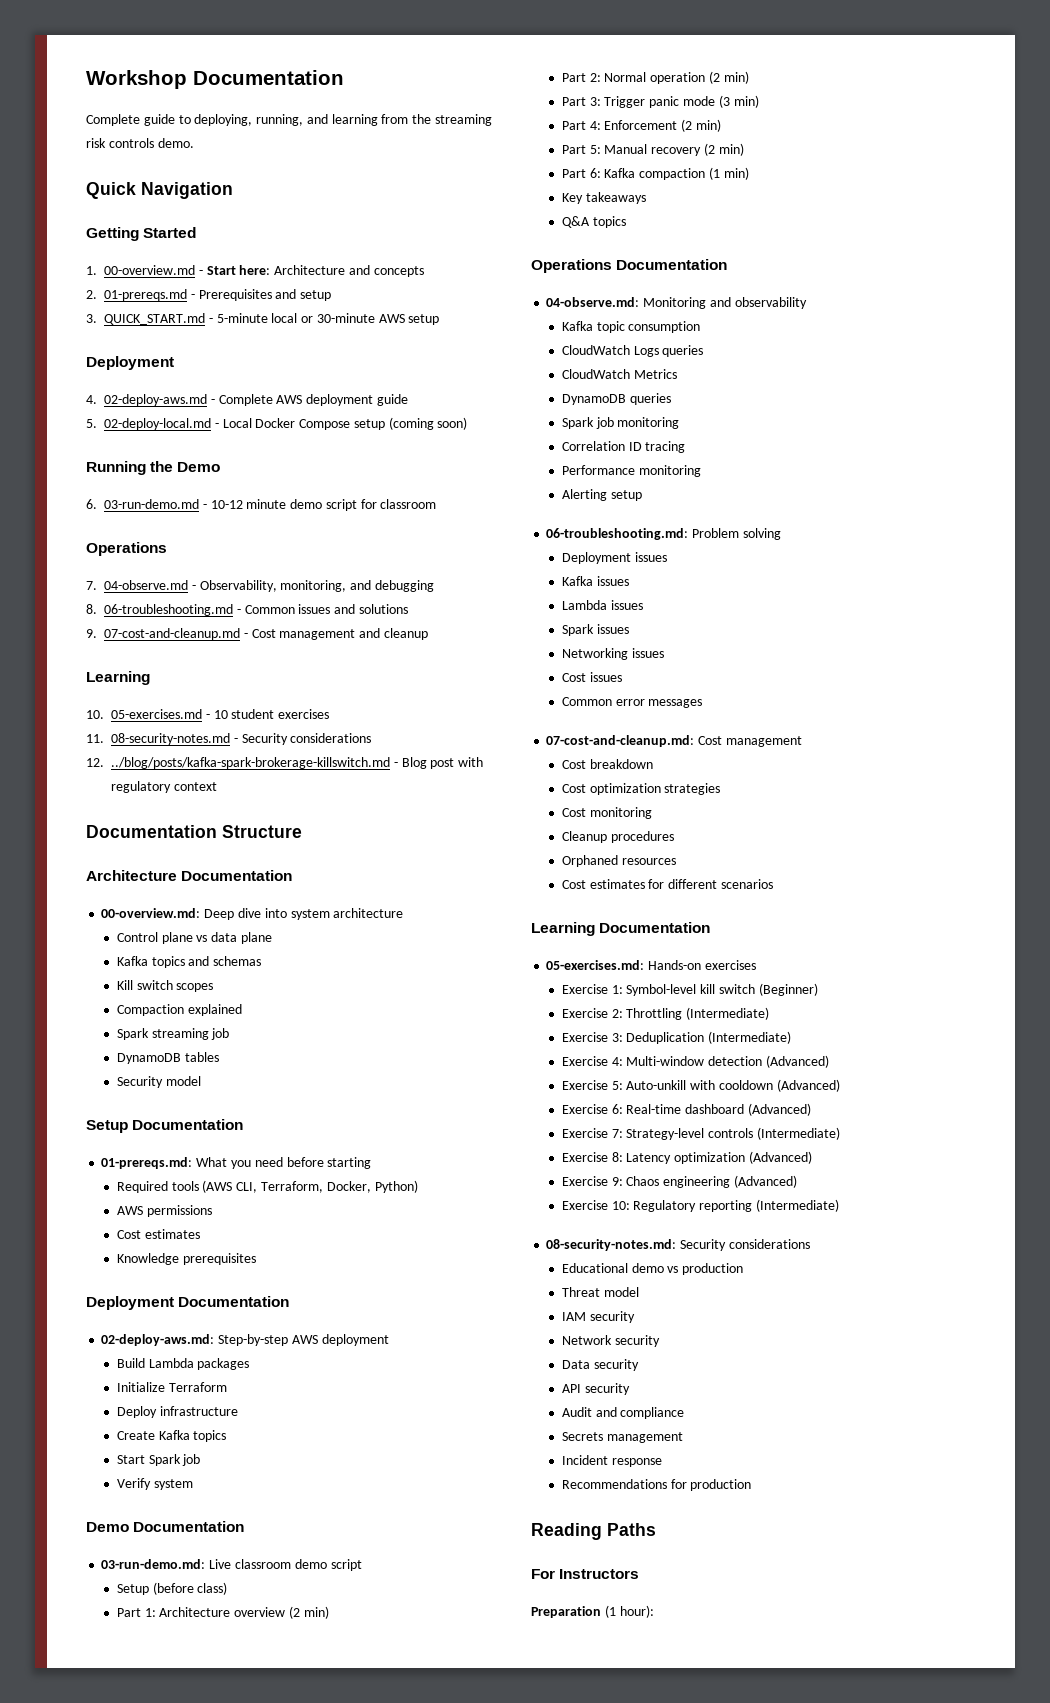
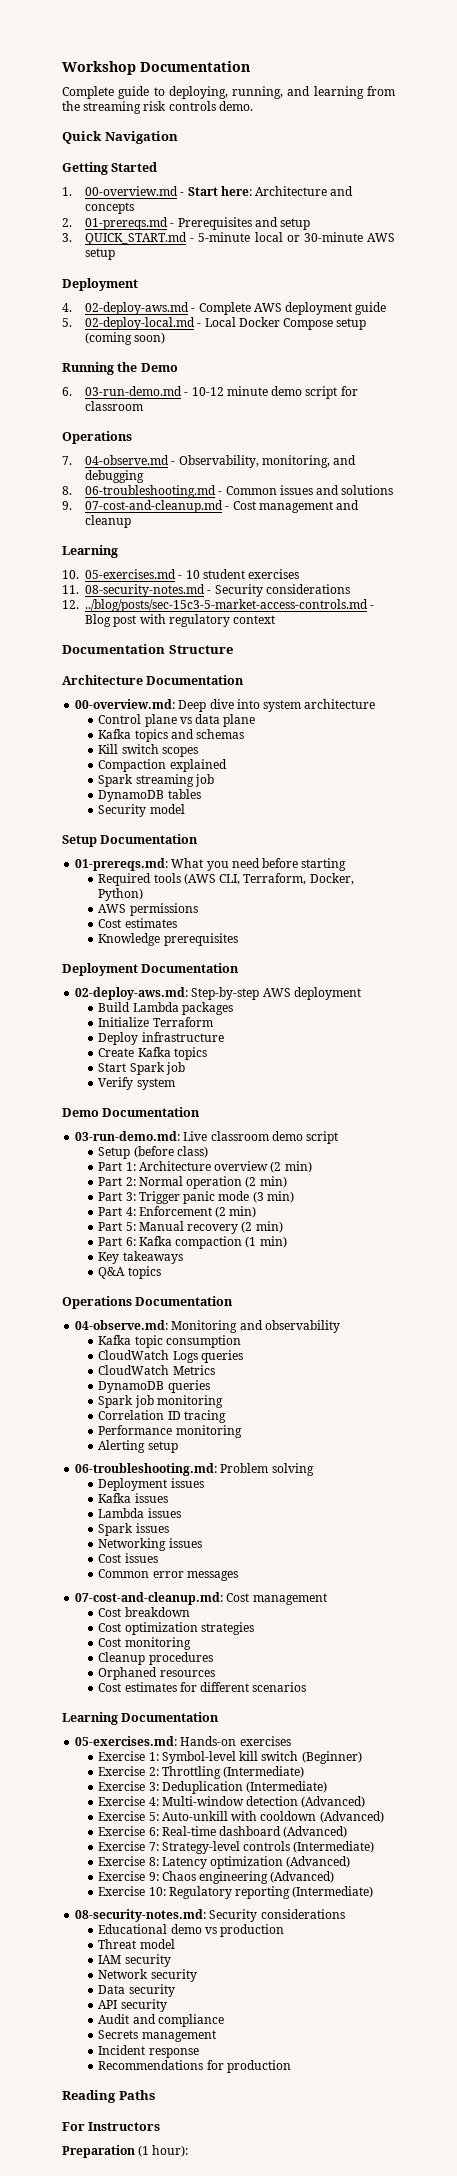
[111,757,390,769] ../blog/posts/kafka-spark-brokerage-killswitch.md -> [85,599,369,612] ../blog/posts/sec-15c3-5-market-access-controls.md

